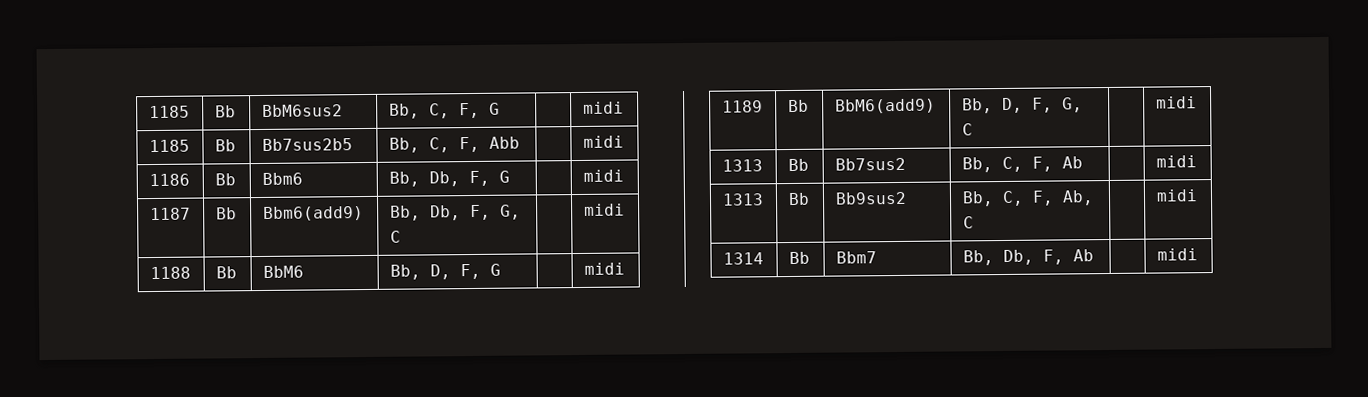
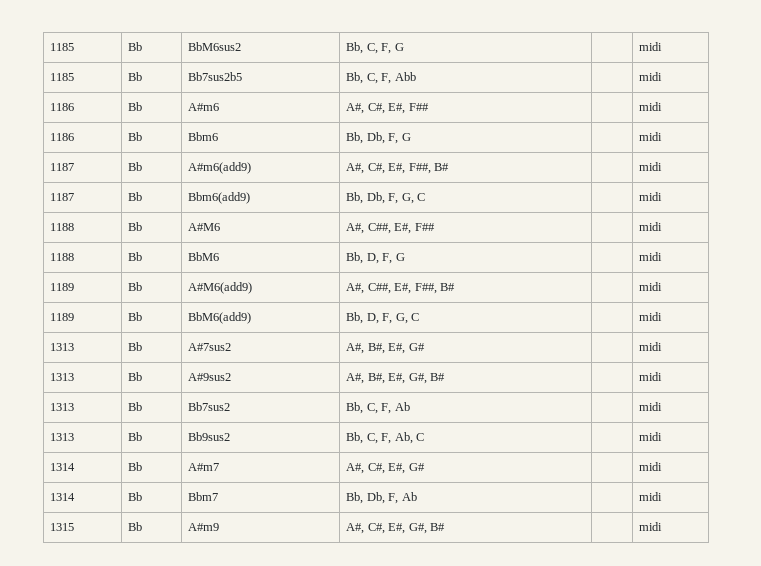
(624, 141) none -> [50,103,75,111] [128,102,143,111] [188,103,220,111] [346,103,429,114] [639,102,663,111] // 1186 | Bb | A#m6 | A#, C#, E#, F## | | midi
(624, 175) none -> [50,163,75,171] [128,162,143,171] [188,162,252,174] [346,163,449,174] [639,162,663,171] // 1187 | Bb | A#m6(add9) | A#, C#, E#, F##, B# | | midi
(625, 209) none -> [50,223,75,231] [128,222,143,231] [188,223,221,231] [346,223,435,234] [639,222,663,231] // 1188 | Bb | A#M6 | A#, C##, E#, F## | | midi
(625, 268) none -> [50,283,75,291] [128,282,143,291] [188,282,253,294] [346,283,455,294] [639,282,663,291] // 1189 | Bb | A#M6(add9) | A#, C##, E#, F##, B# | | midi
(1197, 102) none -> [50,343,75,351] [128,342,143,351] [188,343,232,351] [346,343,425,354] [639,342,663,351] [50,373,75,381] [128,372,143,381] [188,373,232,381] [346,373,445,384] [639,372,663,381] // 1313 | Bb | A#7sus2 | A#, B#, E#, G# | | midi // 1313 | Bb | A#9sus2 | A#, B#, E#, G#, B# | | midi
(1198, 195) none -> [50,463,76,471] [128,462,143,471] [188,463,220,471] [346,463,425,474] [639,462,663,471] // 1314 | Bb | A#m7 | A#, C#, E#, G# | | midi
(1198, 254) none -> [50,523,75,531] [128,522,143,531] [188,523,220,531] [346,523,445,534] [639,522,663,531] // 1315 | Bb | A#m9 | A#, C#, E#, G#, B# | | midi

